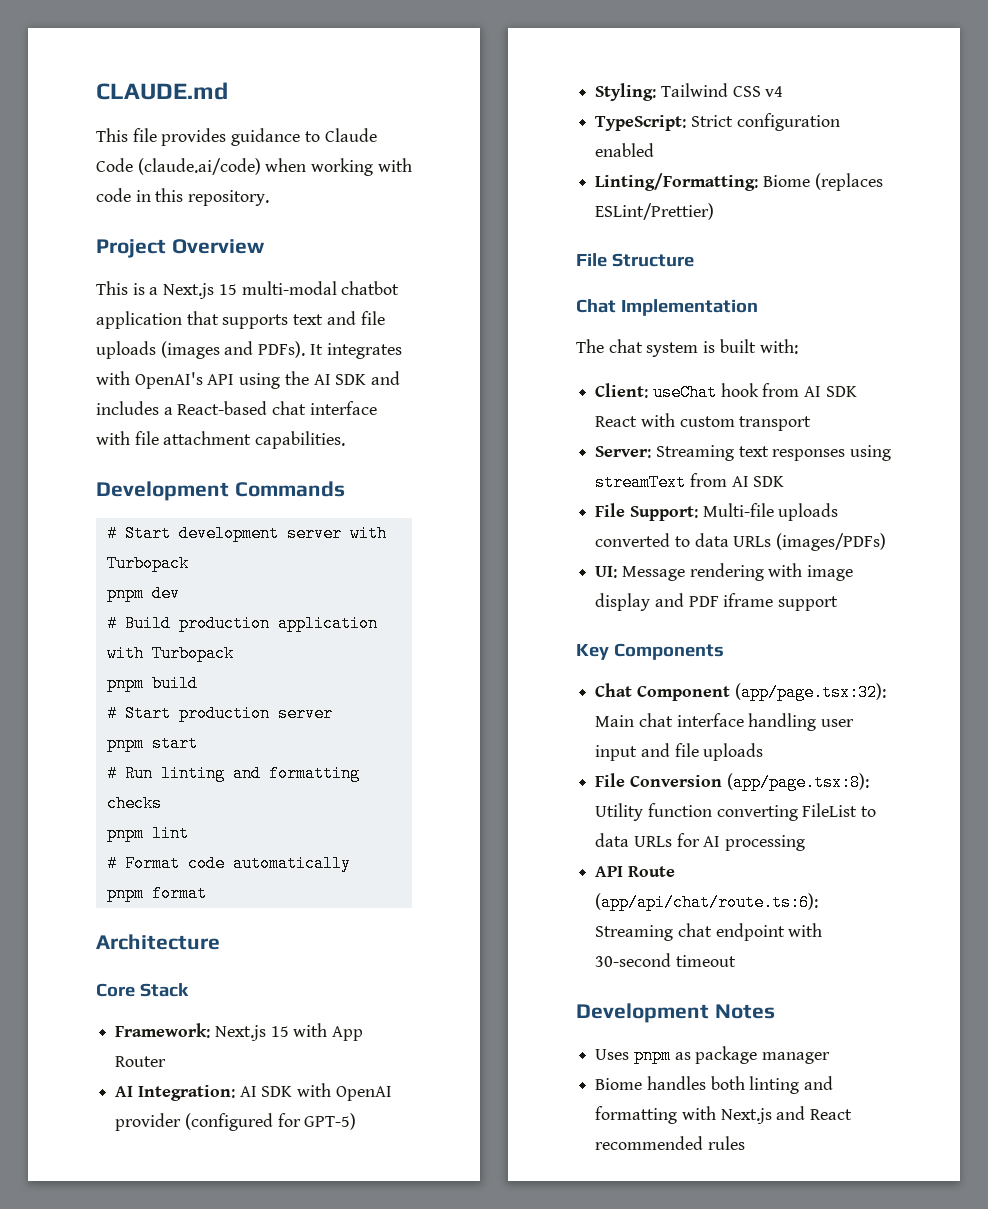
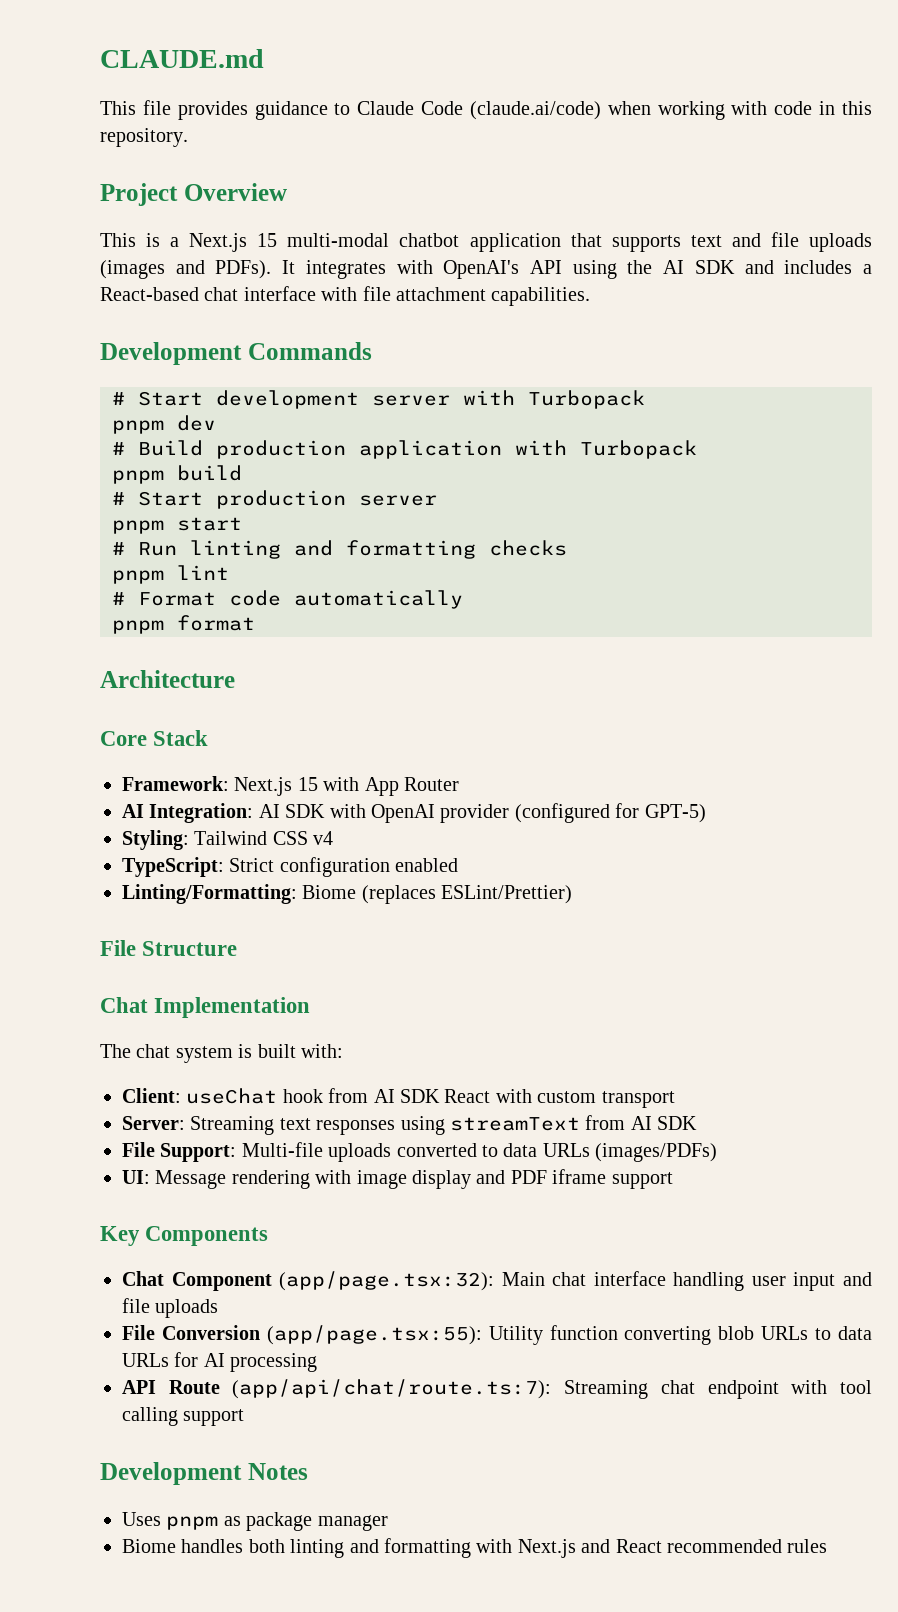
[726,773,869,791] (app/page.tsx:8): -> [266,1325,482,1345] (app/page.tsx:55):
[802,803,858,817] FileList -> [718,1326,809,1340] blob URLs
[595,893,819,911] (app/api/chat/route.ts:6): -> [232,1379,552,1399] (app/api/chat/route.ts:7):
[595,953,736,967] 30-second timeout -> [840,1380,873,1394] [122,1407,245,1426] tool calling support

